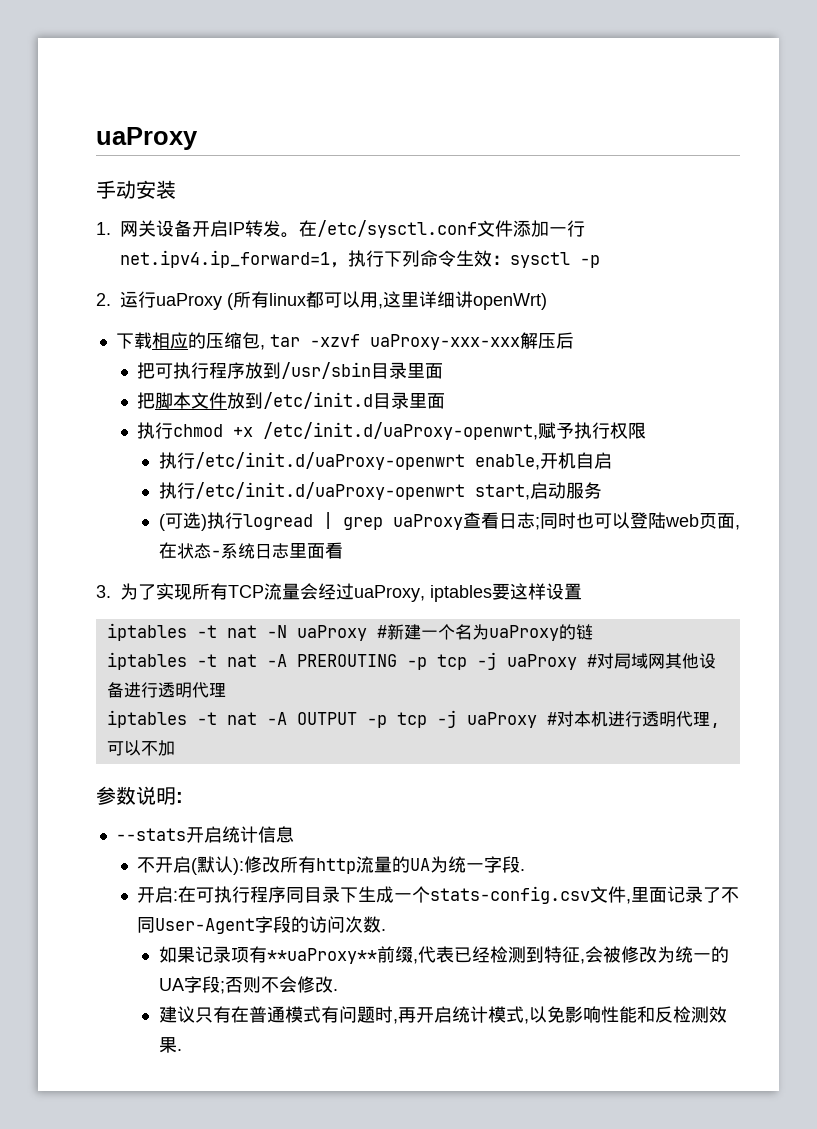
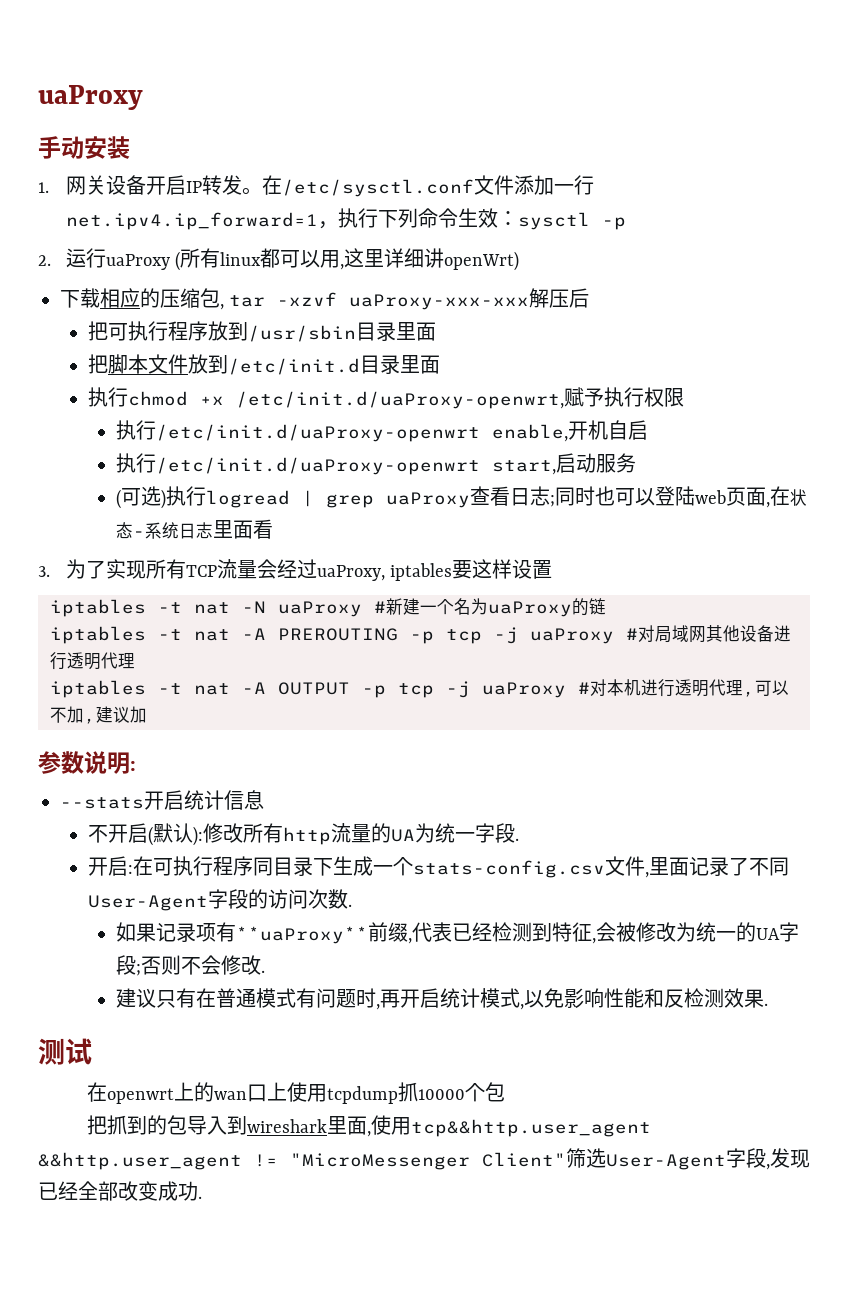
(175, 748) none -> [84,706,147,724] ,建议加
(182, 1050) none -> [38,1038,92,1065] [87,1082,506,1104] [87,1115,652,1137] [38,1148,810,1170] [38,1181,202,1201] // 测试 // 在openwrt上的wan口上使用tcpdump抓10000个包 // 把抓到的包导入到wireshark里面,使用tcp&&http.user_agent &&http.user_agent != "MicroMessenger Client"筛选User-Agent字段,发现已经全部改变成功.

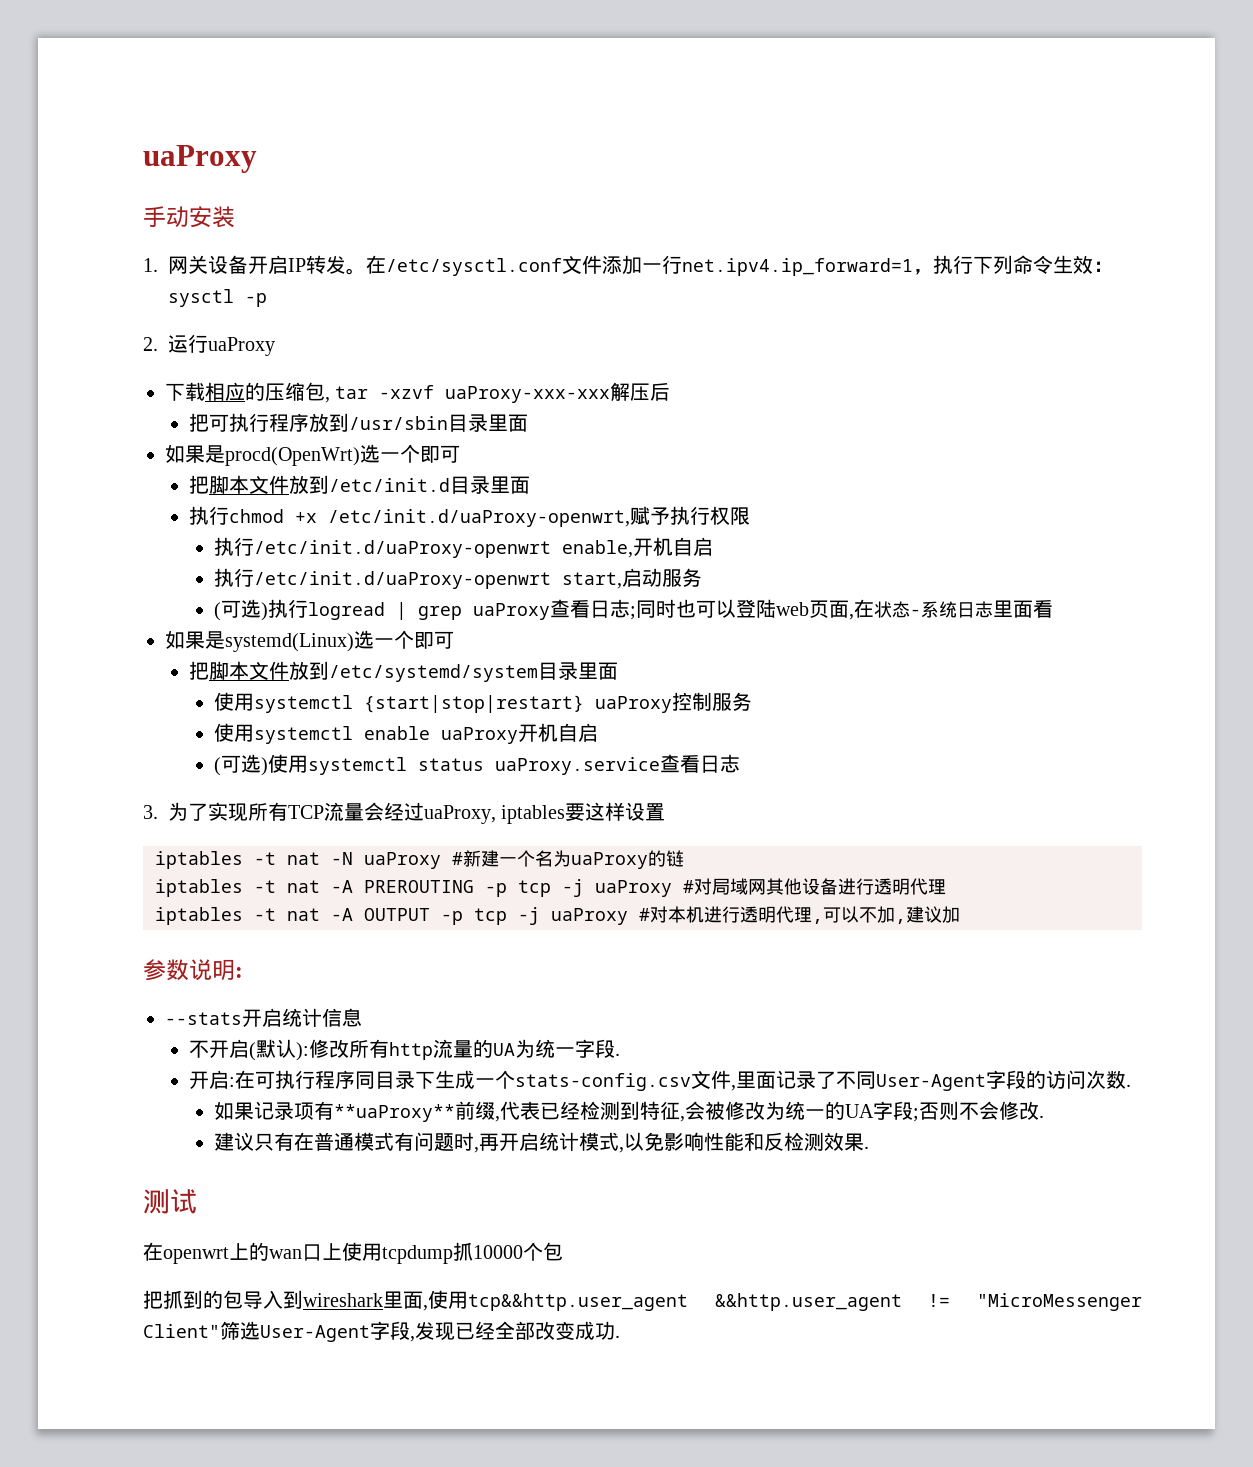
[175,248,520,271] (所有linux都可以用,这里详细讲openWrt) -> (275, 346) none
(437, 331) none -> [165,444,460,466] // 如果是procd(OpenWrt)选一个即可
(274, 529) none -> [165,630,454,652] [189,661,619,682] [213,692,752,713] [213,723,598,744] [213,754,740,776] // 如果是systemd(Linux)选一个即可 // 把脚本文件放到/etc/systemd/system目录里面 // 使用systemctl {start|stop|restart} uaProxy控制服务 // 使用systemctl enable uaProxy开机自启 // (可选)使用systemctl status uaProxy.service查看日志

